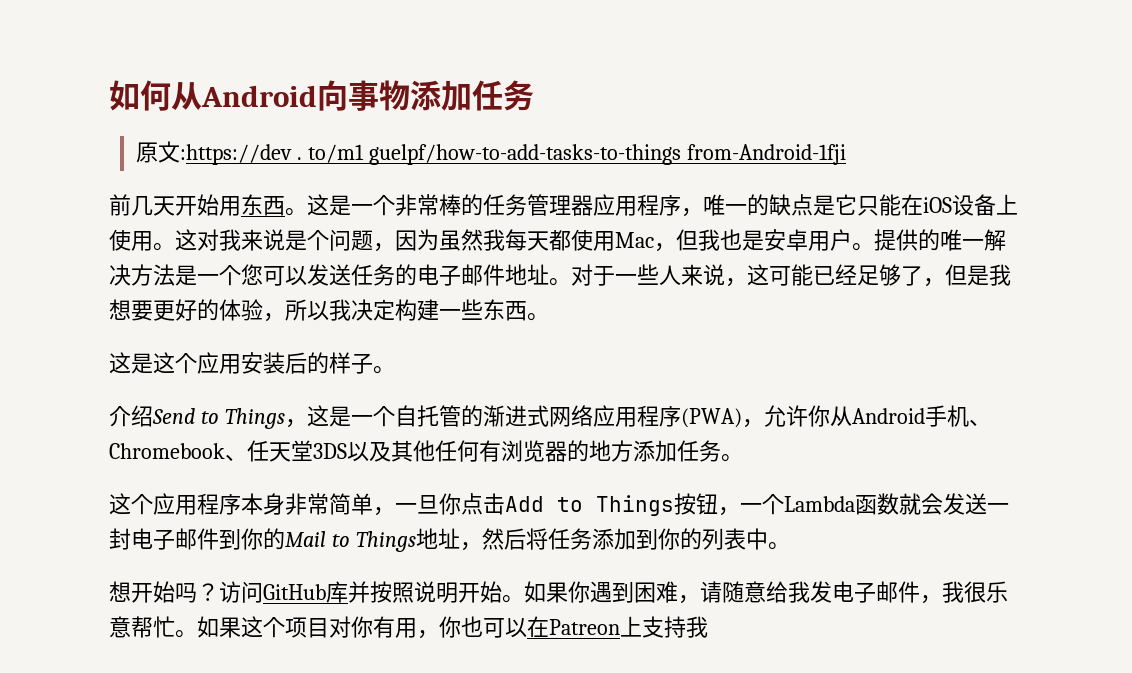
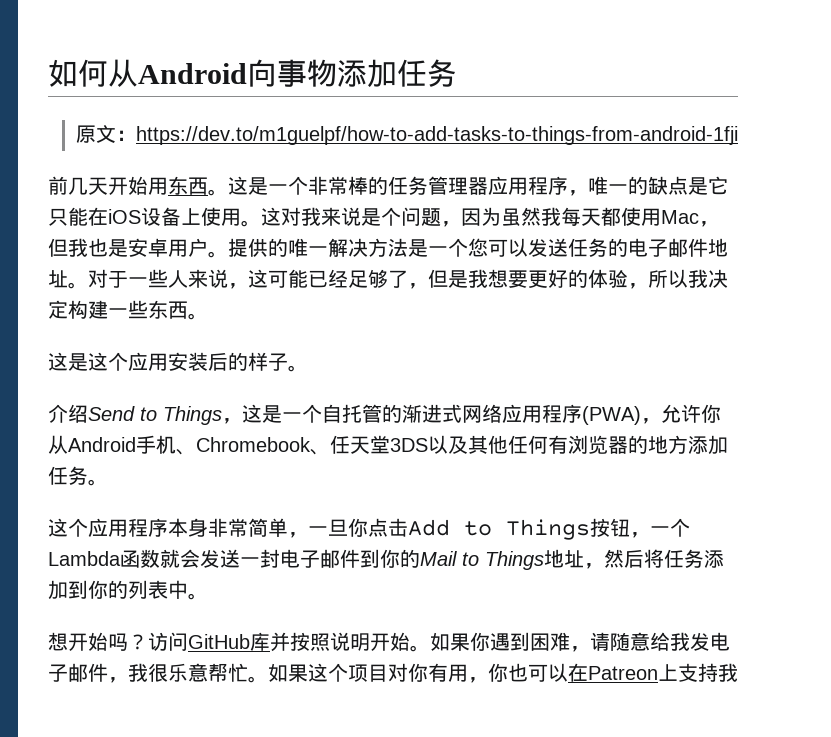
[179,144,846,165] :https://dev . to/m1 guelpf/how-to-add-tasks-to-things from-Android-1fji -> [115,126,738,145] ：https://dev.to/m1guelpf/how-to-add-tasks-to-things-from-android-1fji

